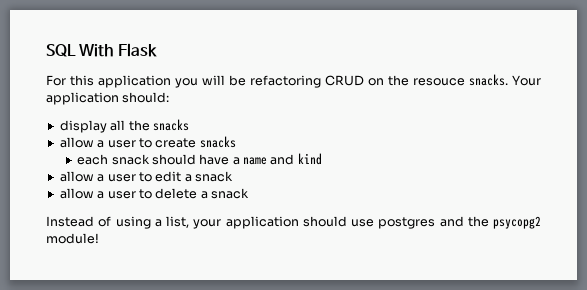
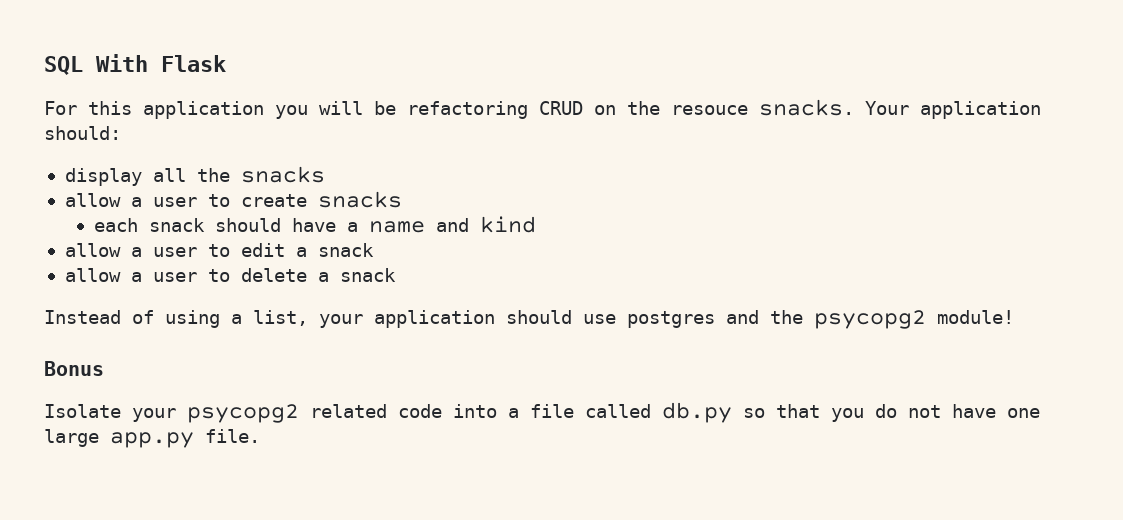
(99, 238) none -> [44,361,104,376] [44,402,1040,423] [44,429,260,448] // Bonus // Isolate your psycopg2 related code into a file called db.py so that you do not have one large app.py file.

